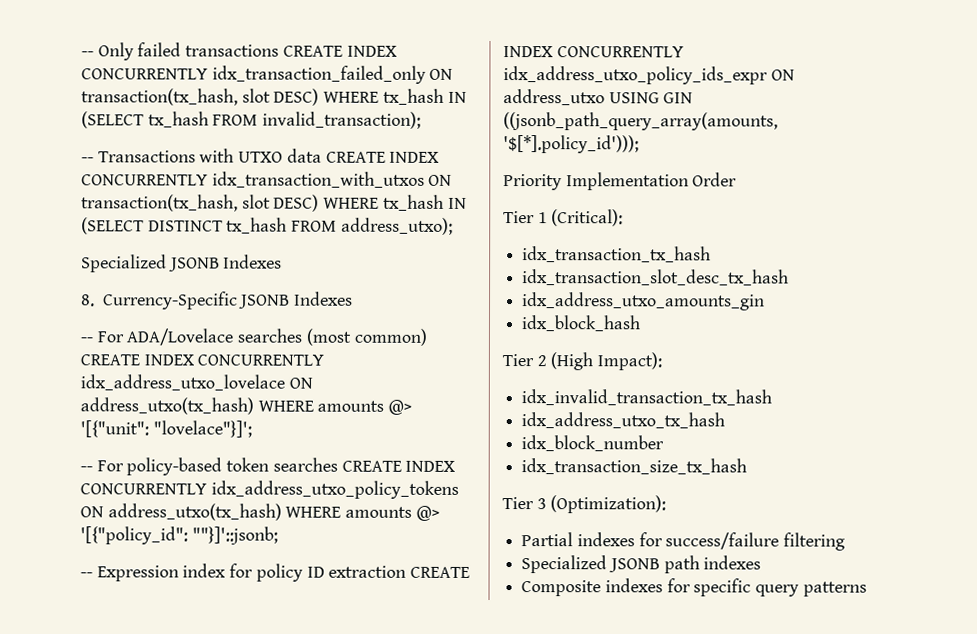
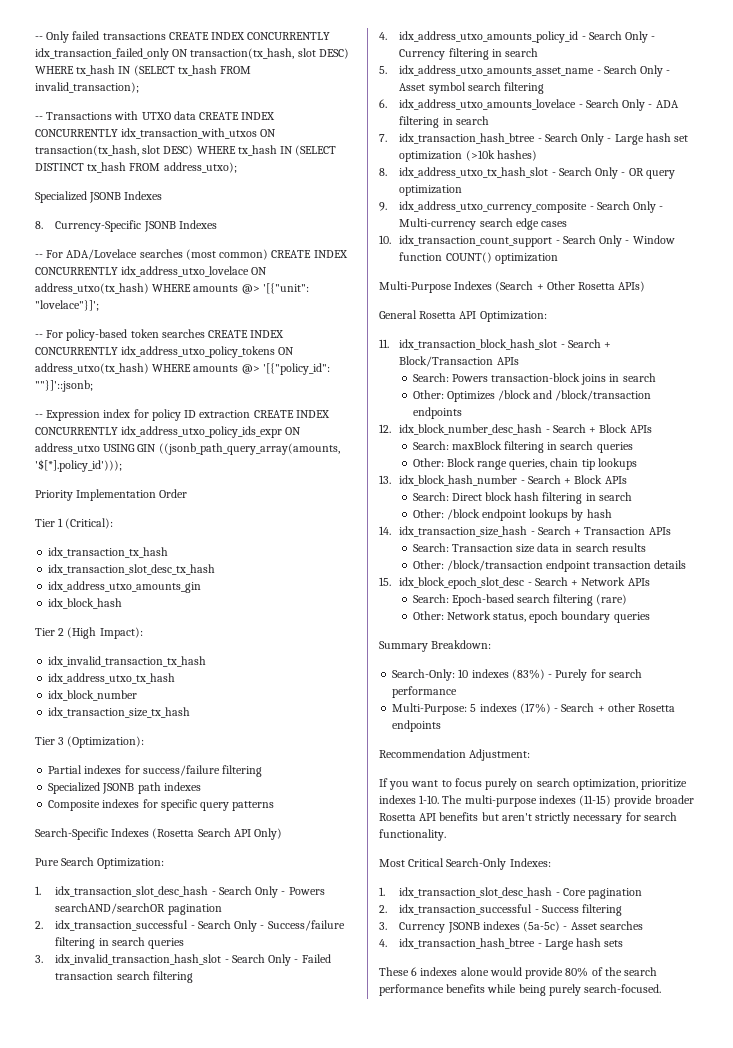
(867, 589) none -> [35,828,283,840] [35,857,165,869] [35,886,325,898] [55,903,222,915] [35,920,345,932] [55,937,185,949] [35,954,331,966] [55,971,193,983] [379,31,656,43] [399,48,539,60] [379,65,671,77] [399,82,545,94] [379,99,679,111] [399,116,489,128] [379,133,688,145] [399,150,537,162] [379,167,675,179] [399,185,463,196] [379,201,664,213] [399,218,568,230] [379,235,675,247] [399,252,558,264] [379,281,646,293] [379,310,547,322] [379,339,612,350] [399,356,519,367] [412,373,656,385] [412,390,652,402] [412,407,462,419] [379,424,652,435] [412,441,633,453] [412,458,637,470] [379,475,627,486] [412,492,632,504] [412,509,612,521] [379,526,671,537] [412,543,646,553] [412,560,687,572] [379,577,650,589] [412,594,628,606] [412,611,650,623] [379,640,492,652] [392,669,642,681] [392,686,458,698] [392,703,676,715] [392,720,442,732] [379,749,531,761] [379,778,688,790] [379,795,694,807] [379,812,677,824] [379,829,446,841] [379,858,551,870] [379,887,643,899] [379,904,623,916] [379,921,643,933] [379,938,624,950] [379,967,658,979] [379,984,662,996] // Search-Specific Indexes (Rosetta Search API Only) // Pure Search Optimization: // 1. idx_transaction_slot_desc_hash - Search Only - Powers searchAND/searchOR pagination // 2. idx_transaction_successful - Search Only - Success/failure filtering in search queries // 3. idx_invalid_transaction_hash_slot - Search Only - Failed transaction search filtering // 4. idx_address_utxo_amounts_policy_id - Search Only - Currency filtering in search // 5. idx_address_utxo_amounts_asset_name - Search Only - Asset symbol search filtering // 6. idx_address_utxo_amounts_lovelace - Search Only - ADA filtering in search // 7. idx_transaction_hash_btree - Search Only - Large hash set optimization (>10k hashes) // 8. idx_address_utxo_tx_hash_slot - Search Only - OR query optimization // 9. idx_address_utxo_currency_composite - Search Only - Multi-currency search edge cases // 10. idx_transaction_count_support - Search Only - Window function COUNT() optimization // Multi-Purpose Indexes (Search + Other Rosetta APIs) // General Rosetta API Optimization: // 11. idx_transaction_block_hash_slot - Search + Block/Transaction APIs // Search: Powers transaction-block joins in search // Other: Optimizes /block and /block/transaction endpoints // 12. idx_block_number_desc_hash - Search + Block APIs // Search: maxBlock filtering in search queries // Other: Block range queries, chain tip lookups // 13. idx_block_hash_number - Search + Block APIs // Search: Direct block hash filtering in search // Other: /block endpoint lookups by hash // 14. idx_transaction_size_hash - Search + Transaction APIs // Search: Transaction size data in search results // Other: /block/transaction endpoint transaction details // 15. idx_block_epoch_slot_desc - Search + Network APIs // Search: Epoch-based search filtering (rare) // Other: Network status, epoch boundary queries // Summary Breakdown: // Search-Only: 10 indexes (83%) - Purely for search performance // Multi-Purpose: 5 indexes (17%) - Search + other Rosetta endpoints // Recommendation Adjustment: // If you want to focus purely on search optimization, prioritize indexes 1-10. The multi-purpose indexes (11-15) provide broader Rosetta API benefits but aren't strictly necessary for search functionality. // Most Critical Search-Only Indexes: // 1. idx_transaction_slot_desc_hash - Core pagination // 2. idx_transaction_successful - Success filtering // 3. Currency JSONB indexes (5a-5c) - Asset searches // 4. idx_transaction_hash_btree - Large hash sets // These 6 indexes alone would provide 80% of the search performance benefits while being purely search-focused.

